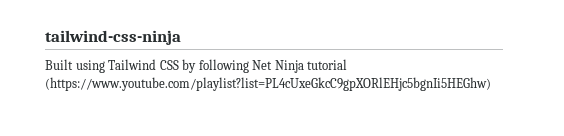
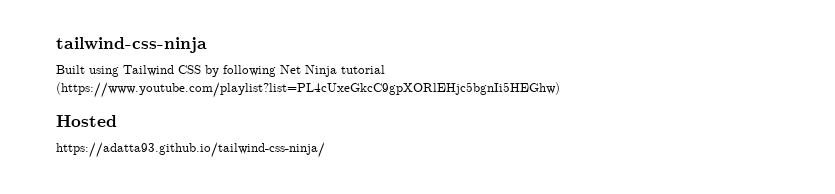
(491, 84) none -> [56,115,117,127] [56,142,325,158] // Hosted // https://adatta93.github.io/tailwind-css-ninja/

